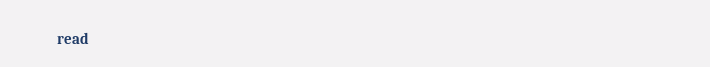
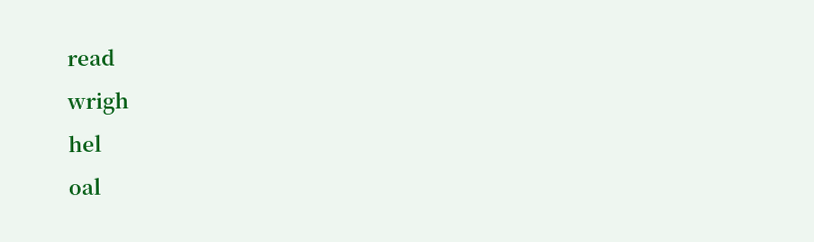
(89, 38) none -> [66,91,129,116] [68,134,102,153] [68,177,101,196] // wrigh // hel // oal

